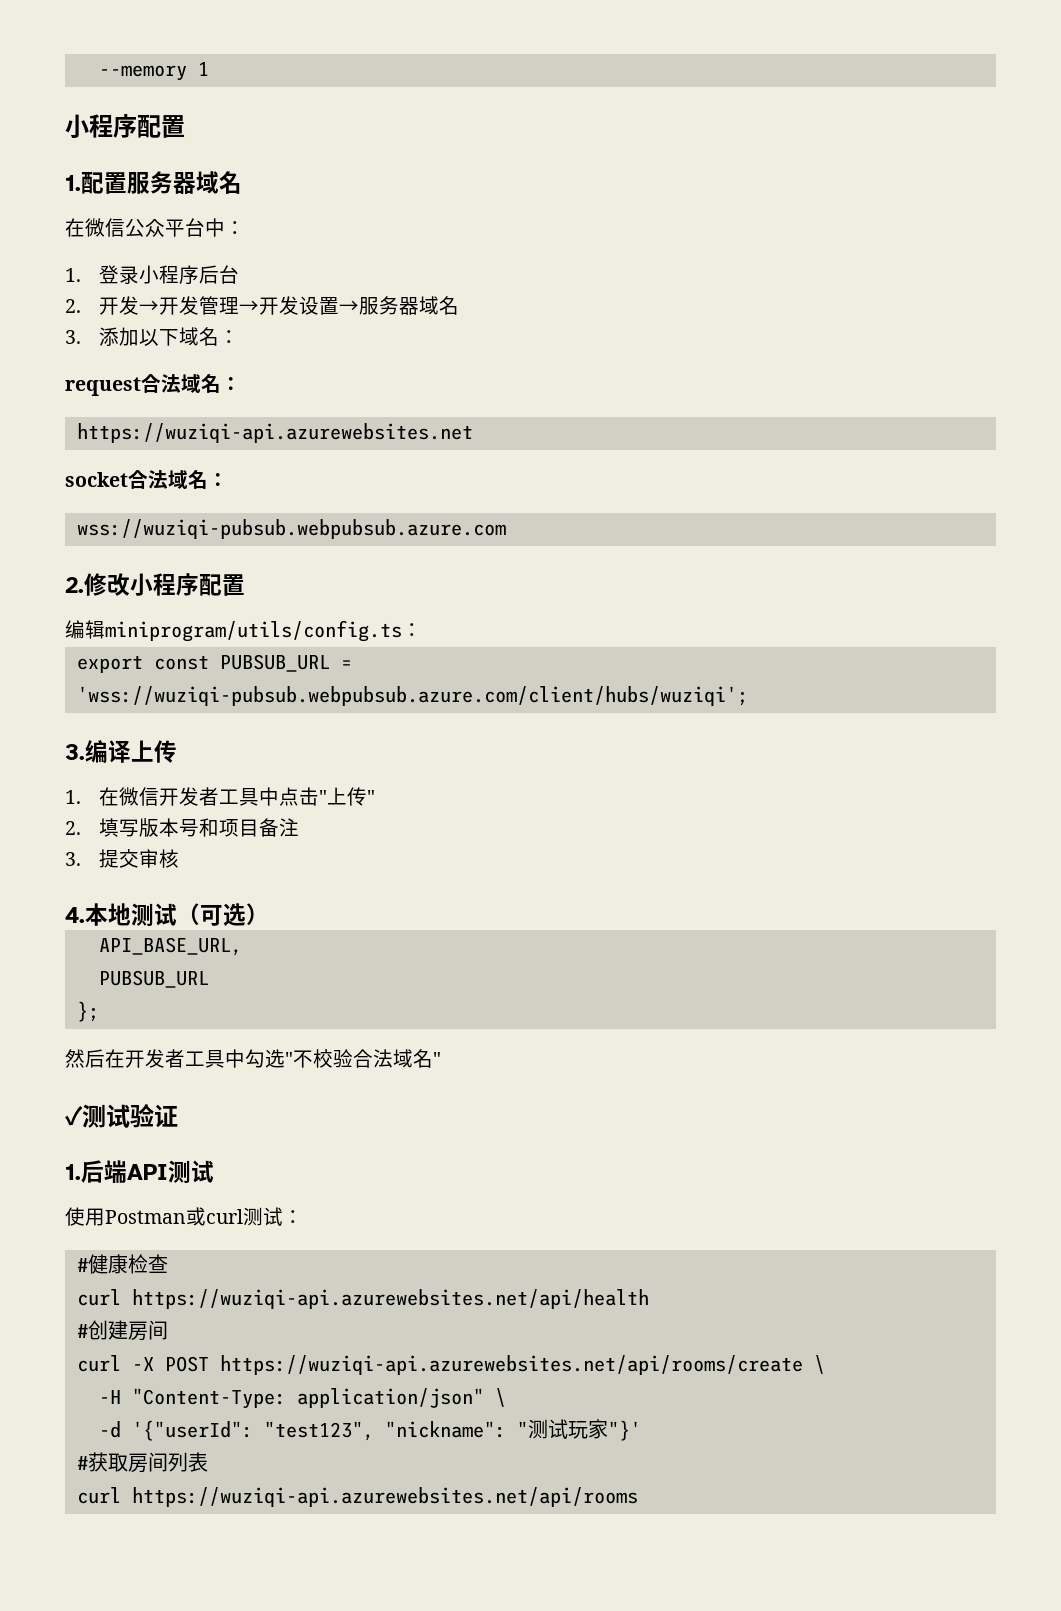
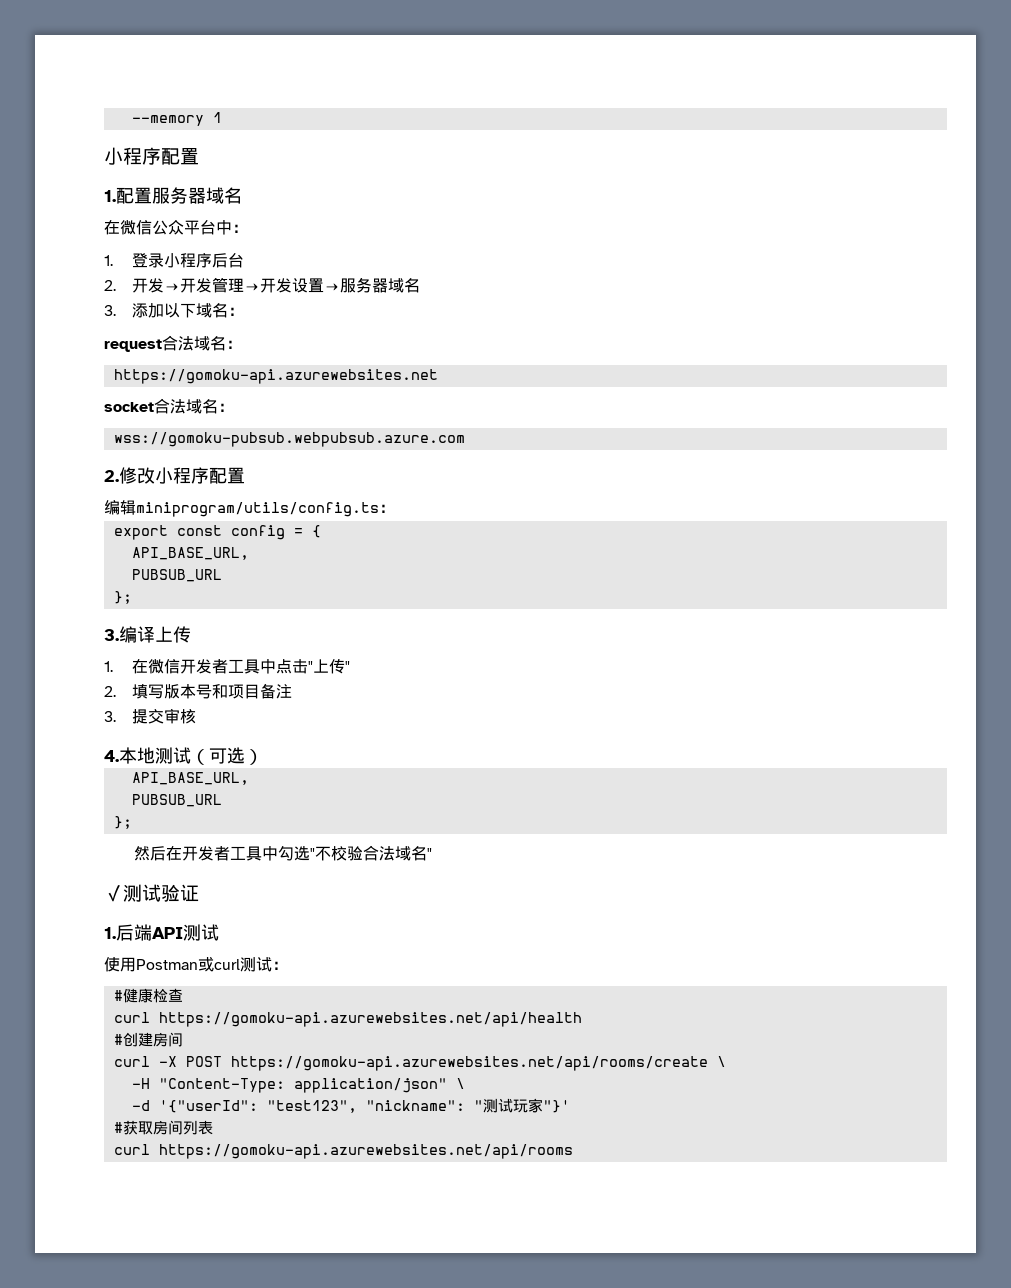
[76,423,473,443] https://wuziqi-api.azurewebsites.net -> [113,369,438,384] https://gomoku-api.azurewebsites.net
[76,519,506,539] wss://wuziqi-pubsub.webpubsub.azure.com -> [113,432,465,447] wss://gomoku-pubsub.webpubsub.azure.com
[219,654,352,672] [76,686,748,706] PUBSUB_URL = 'wss://wuziqi-pubsub.webpubsub.azure.com/client/hubs/wuziqi'; -> [230,525,321,540] [131,547,249,560] [131,569,222,582] [113,591,132,604] config = { // API_BASE_URL, // PUBSUB_URL // };
[131,1289,649,1309] https://wuziqi-api.azurewebsites.net/api/health -> [158,1012,582,1027] https://gomoku-api.azurewebsites.net/api/health
[219,1355,803,1375] https://wuziqi-api.azurewebsites.net/api/rooms/create -> [230,1056,708,1071] https://gomoku-api.azurewebsites.net/api/rooms/create
[131,1487,638,1507] https://wuziqi-api.azurewebsites.net/api/rooms -> [158,1144,573,1159] https://gomoku-api.azurewebsites.net/api/rooms

